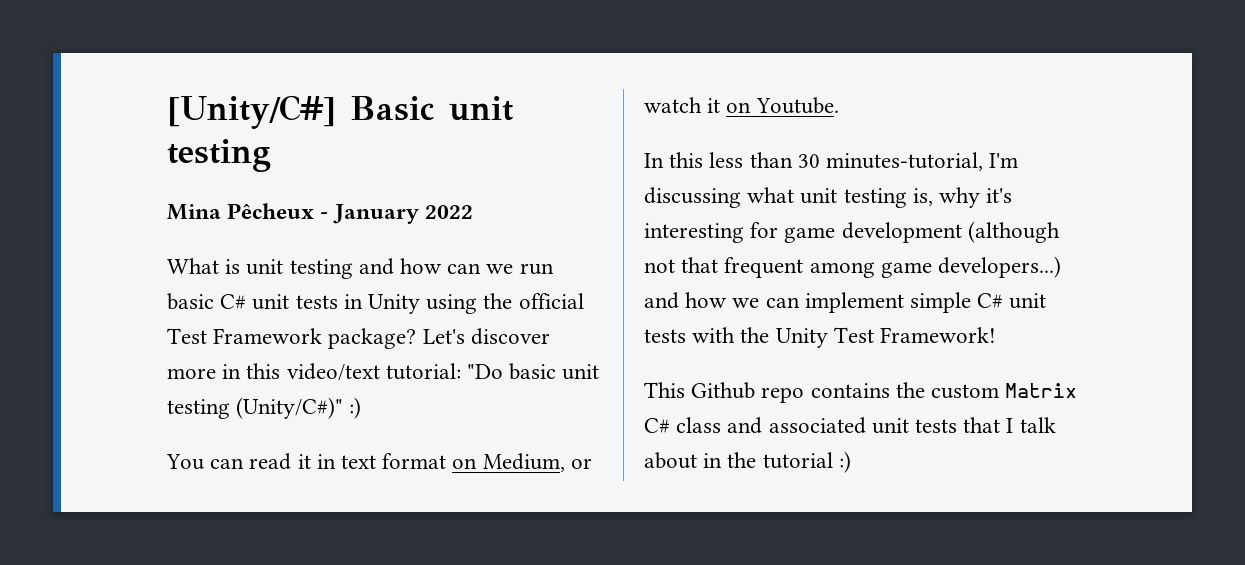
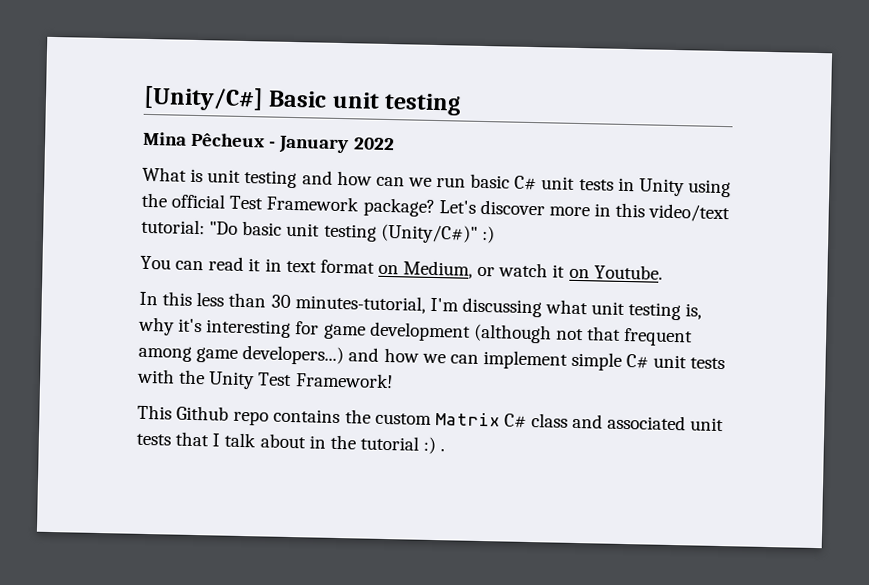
(851, 462) none -> [440,448,446,452] .

